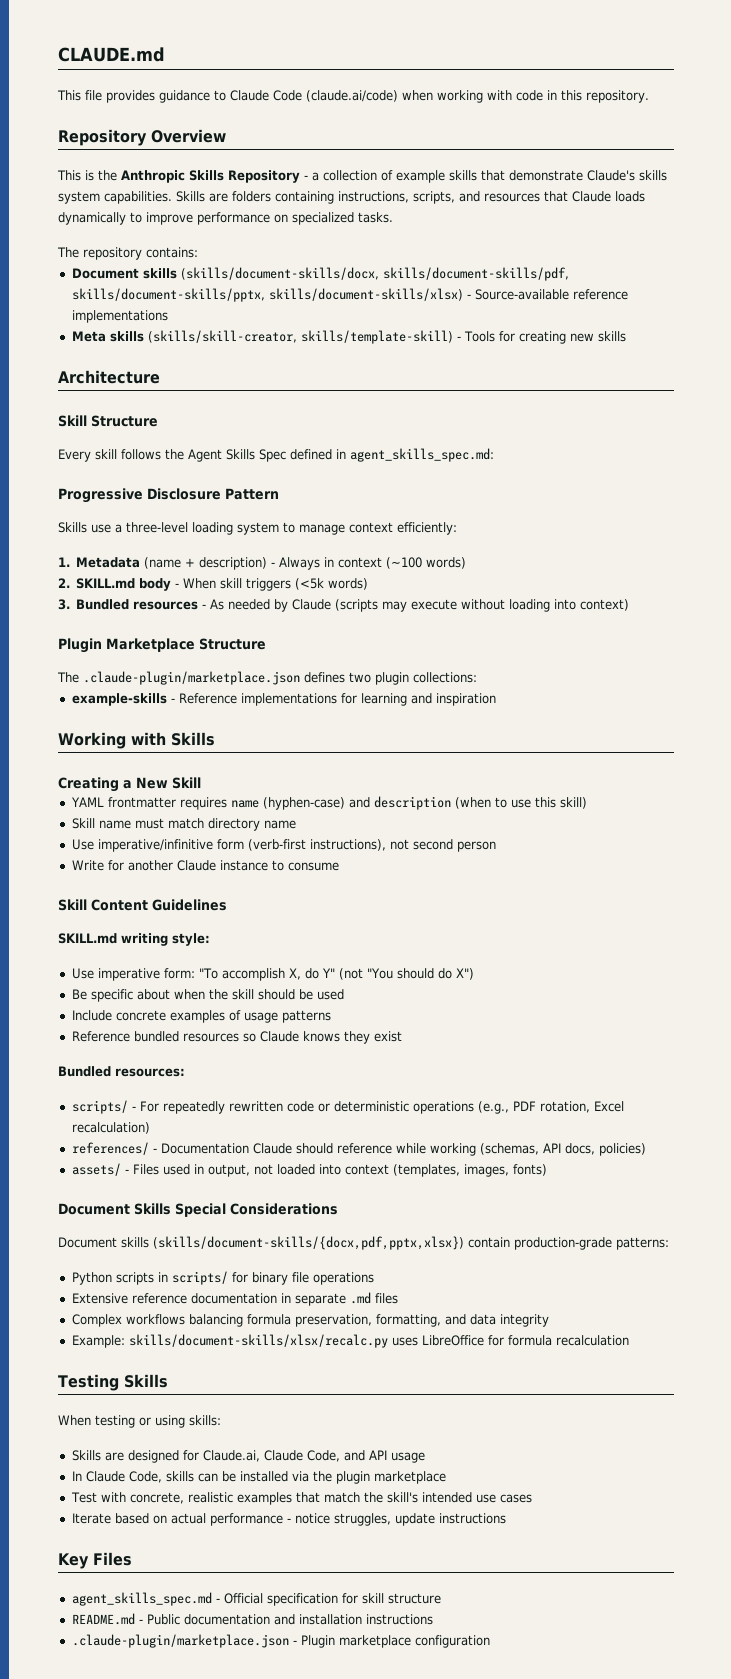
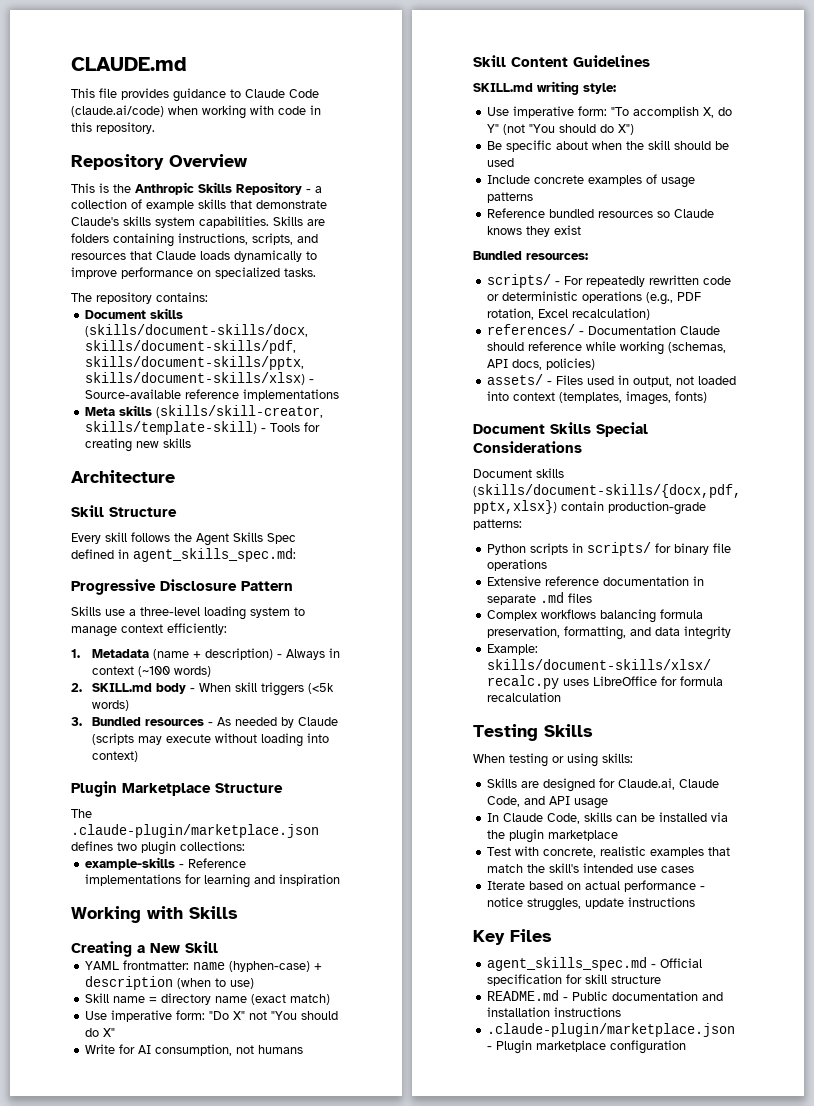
[107,797,227,810] frontmatter requires -> [123,960,190,970] frontmatter:
[348,797,370,808] and -> [314,963,323,970] +
[510,797,587,809] use this skill) -> [230,978,255,989] use)
[134,818,204,829] must match -> [149,997,158,1003] =
[71,839,496,852] [71,860,339,871] // Use imperative/infinitive form (verb-first instructions), not second person // Write for another Claude instance to consume -> [251,994,331,1005] [85,1010,339,1022] [85,1028,116,1037] [85,1044,304,1056] (exact match) // Use imperative form: "Do X" not "You should do X" // Write for AI consumption, not humans

